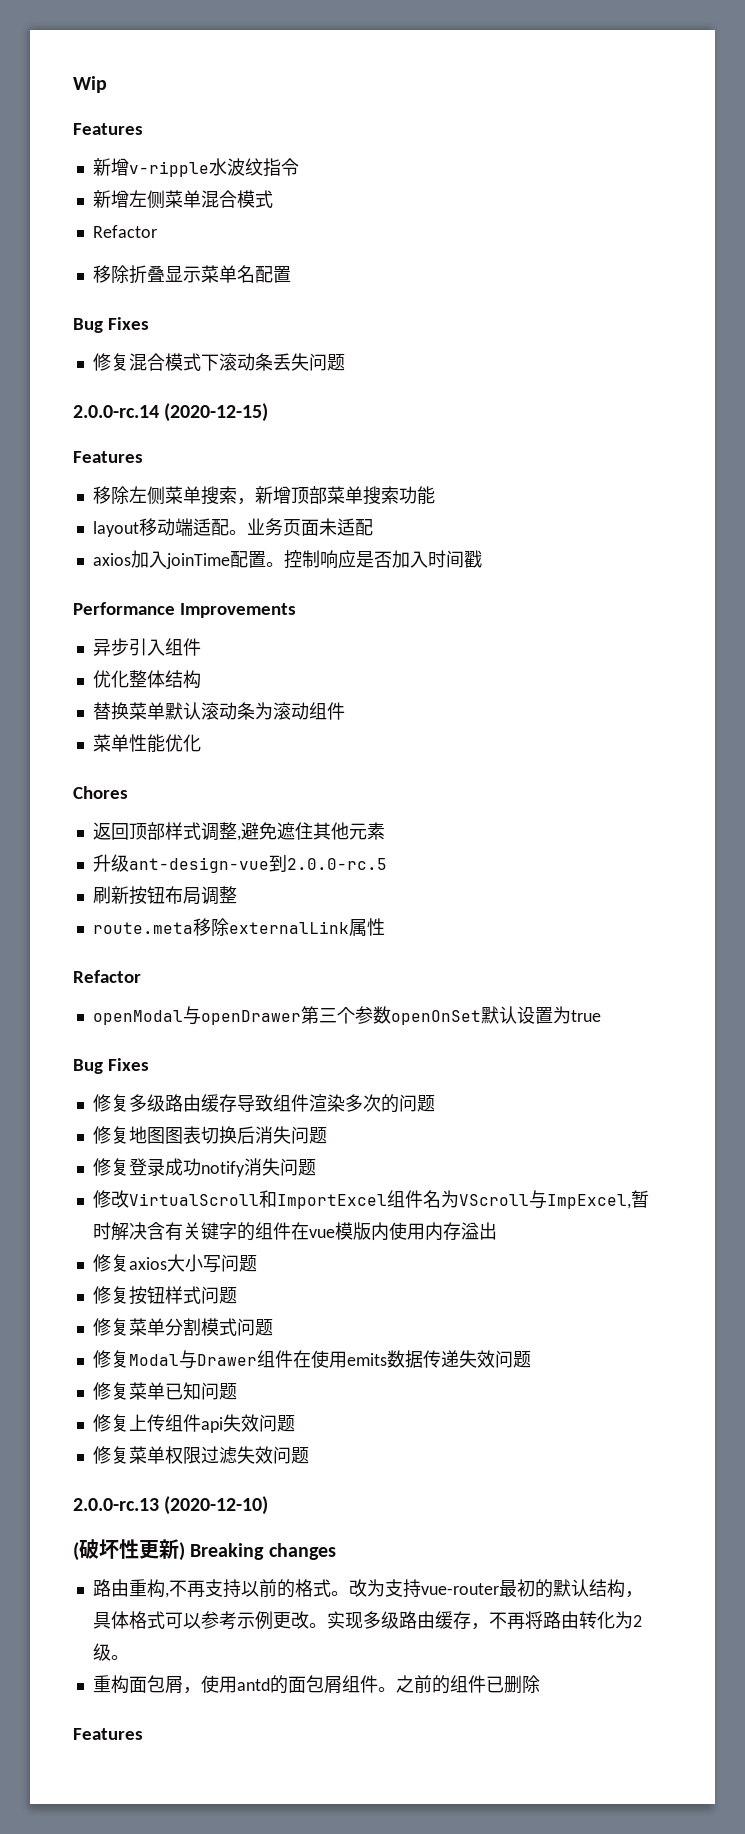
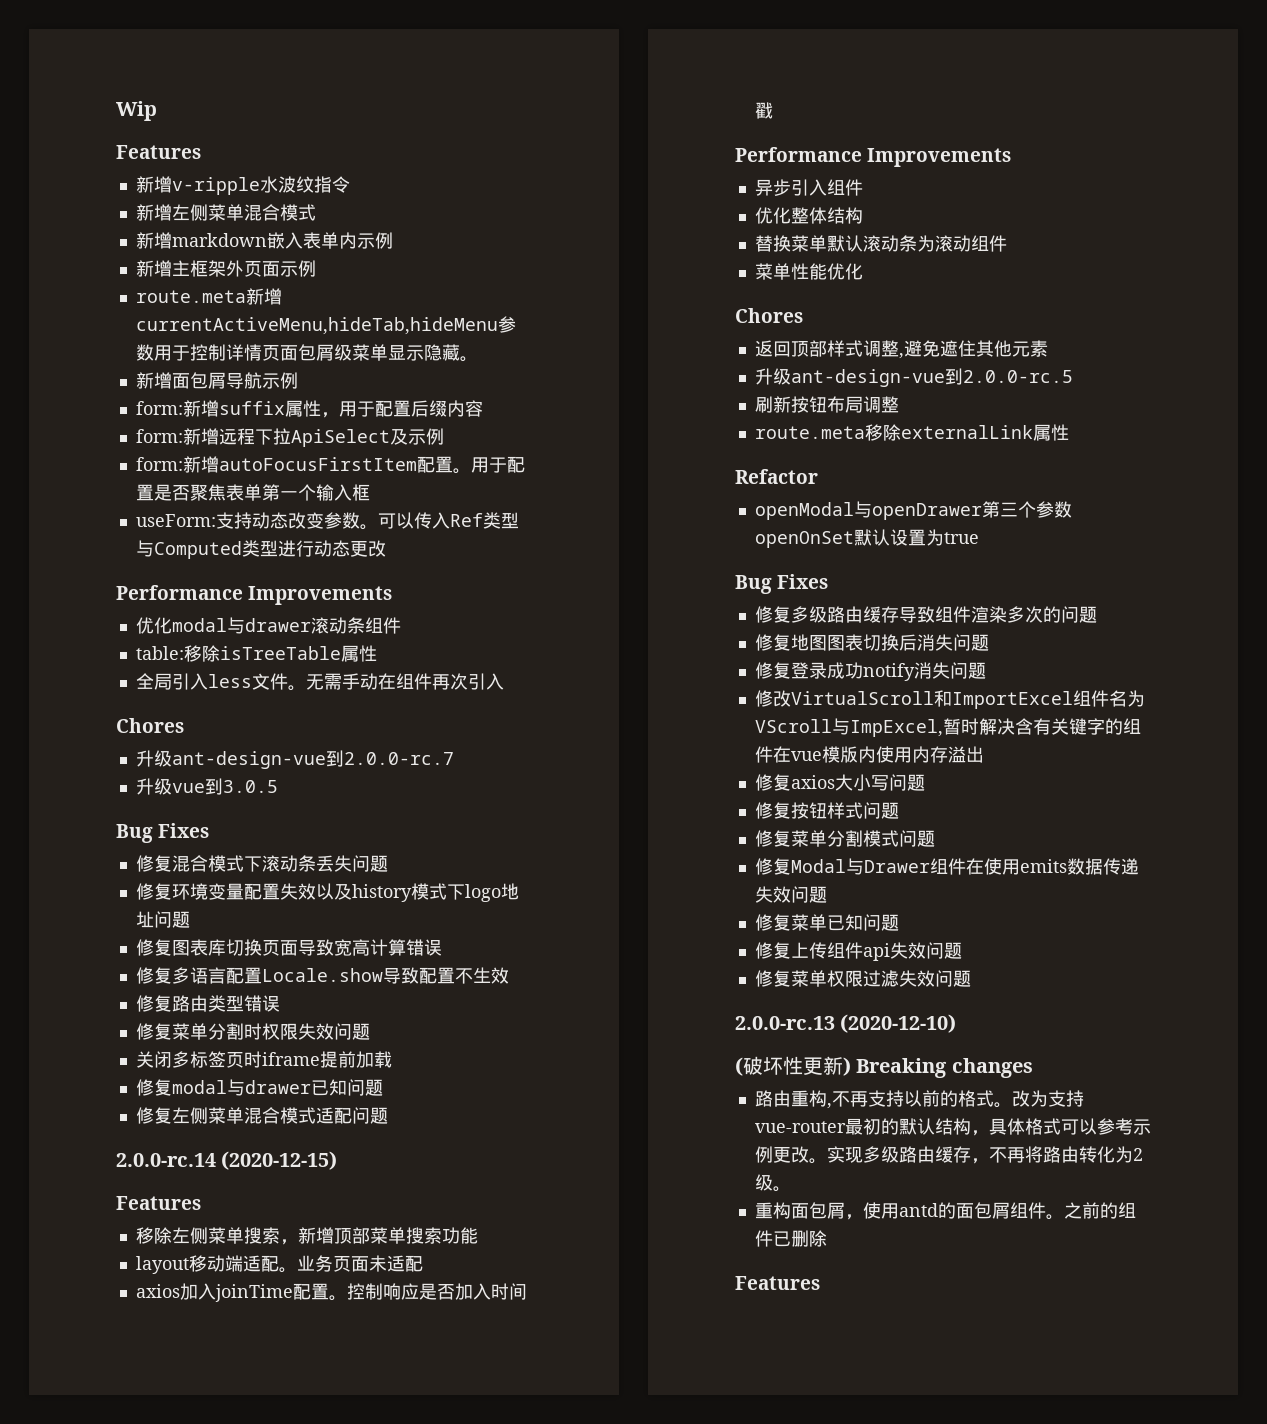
[92,225,157,238] [92,265,291,284] Refactor // 移除折叠显示菜单名配置 -> [135,232,393,249] [135,260,316,277] [135,288,282,305] [135,316,516,335] [135,344,478,362] [135,372,298,389] [135,400,483,418] [135,428,444,447] [135,456,525,474] [135,484,370,501] [135,512,519,530] [135,540,386,559] [116,585,393,605] [135,617,401,634] [135,645,377,662] [135,673,504,691] [116,718,184,733] [135,750,454,769] [135,778,278,795] 新增markdown嵌入表单内示例 // 新增主框架外页面示例 // route.meta新增currentActiveMenu,hideTab,hideMenu参数用于控制详情页面包屑级菜单显示隐藏。 // 新增面包屑导航示例 // form:新增suffix属性，用于配置后缀内容 // form:新增远程下拉ApiSelect及示例 // form:新增autoFocusFirstItem配置。用于配置是否聚焦表单第一个输入框 // useForm:支持动态改变参数。可以传入Ref类型与Computed类型进行动态更改 // Performance Improvements // 优化modal与drawer滚动条组件 // table:移除isTreeTable属性 // 全局引入less文件。无需手动在组件再次引入 // Chores // 升级ant-design-vue到2.0.0-rc.7 // 升级vue到3.0.5
(345, 362) none -> [135,883,519,902] [135,911,190,928] [135,939,442,956] [135,967,509,984] [135,995,280,1012] [135,1023,370,1040] [135,1051,392,1068] [135,1079,383,1096] [135,1107,388,1124] // 修复环境变量配置失效以及history模式下logo地址问题 // 修复图表库切换页面导致宽高计算错误 // 修复多语言配置Locale.show导致配置不生效 // 修复路由类型错误 // 修复菜单分割时权限失效问题 // 关闭多标签页时iframe提前加载 // 修复modal与drawer已知问题 // 修复左侧菜单混合模式适配问题

